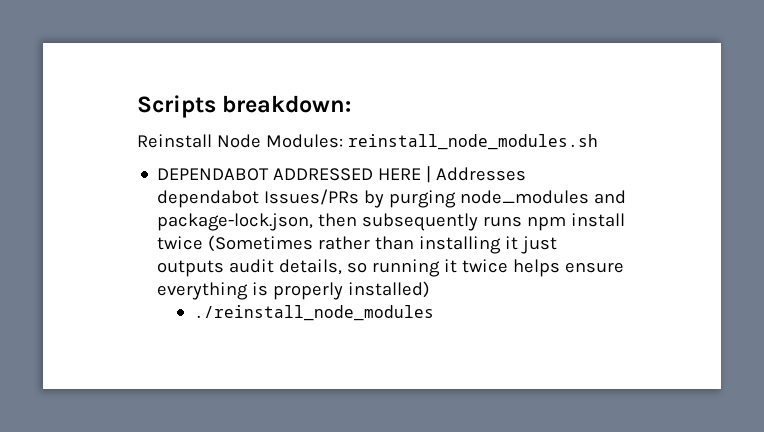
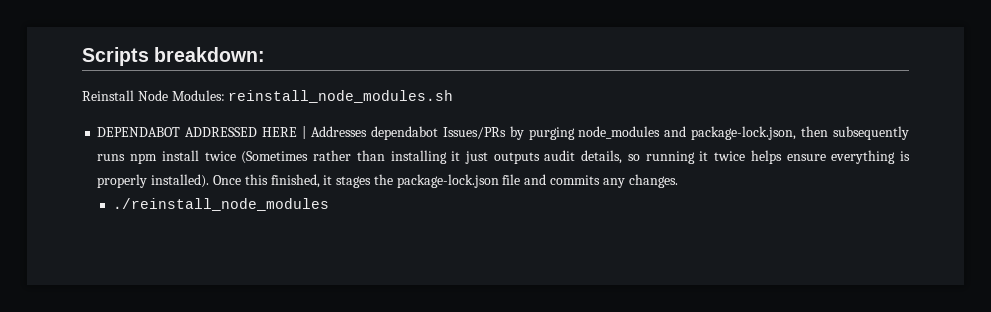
[348,281,431,298] installed) -> [151,174,678,188] installed). Once this finished, it stages the package-lock.json file and commits any changes.

